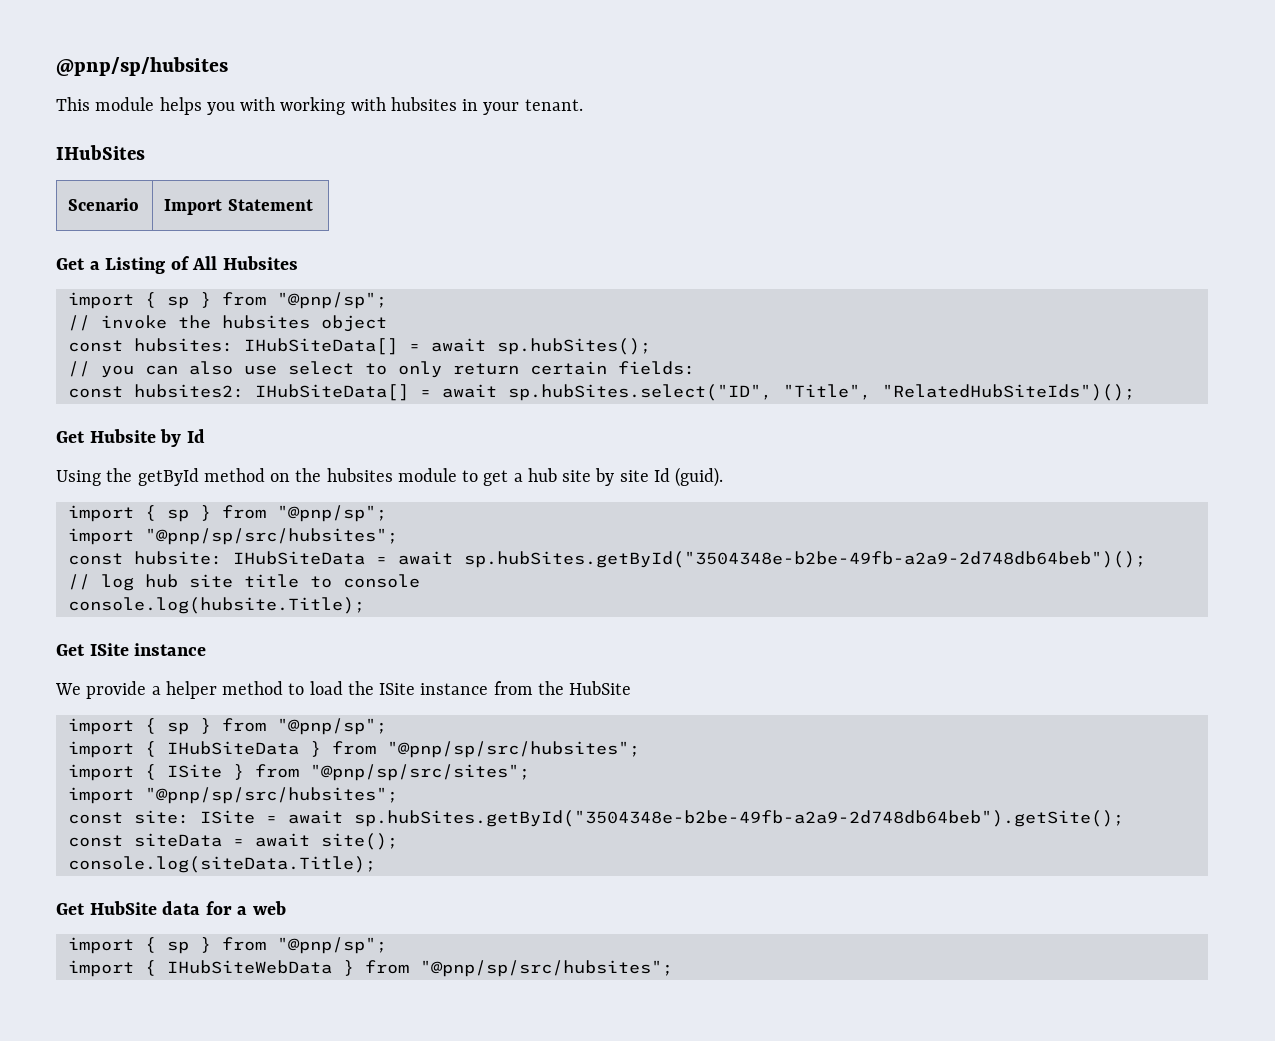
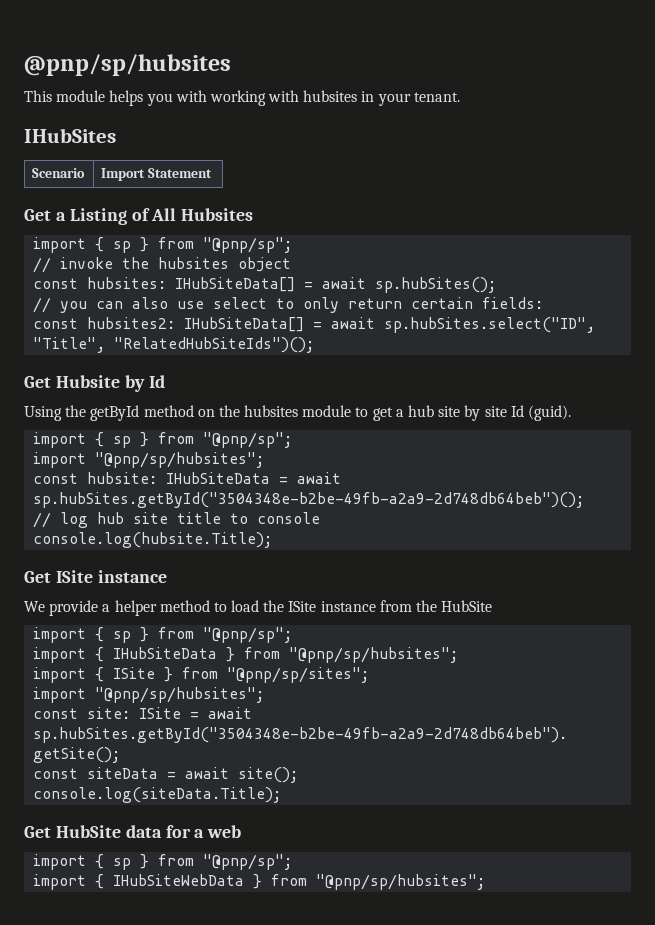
[144,528,398,545] "@pnp/sp/src/hubsites"; -> [95,452,265,468] "@pnp/sp/hubsites";
[386,741,640,758] "@pnp/sp/src/hubsites"; -> [289,647,459,663] "@pnp/sp/hubsites";
[309,764,530,781] [67,787,398,804] "@pnp/sp/src/sites"; // import "@pnp/sp/src/hubsites"; -> [227,667,370,683] [33,687,265,703] "@pnp/sp/sites"; // import "@pnp/sp/hubsites";
[419,960,673,977] "@pnp/sp/src/hubsites"; -> [316,874,486,890] "@pnp/sp/hubsites";

